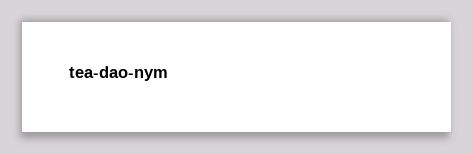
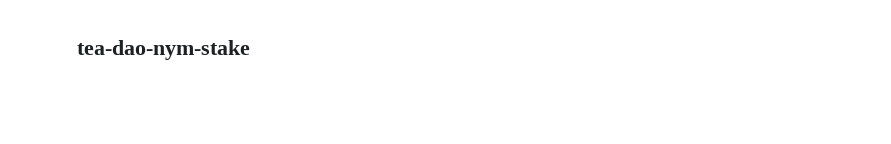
[69,66,168,81] tea-dao-nym -> [77,40,250,60] tea-dao-nym-stake

